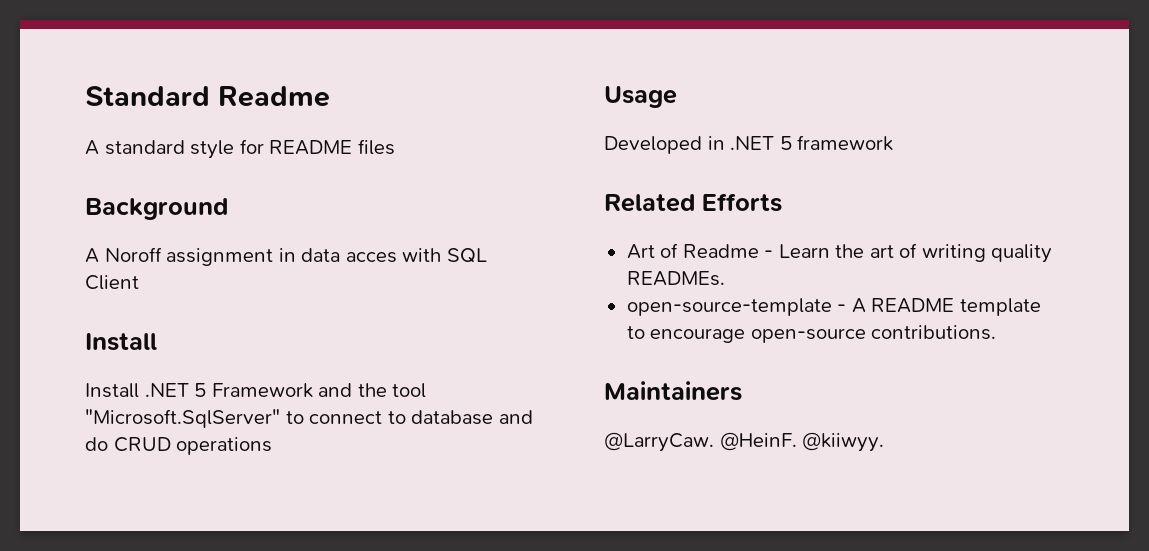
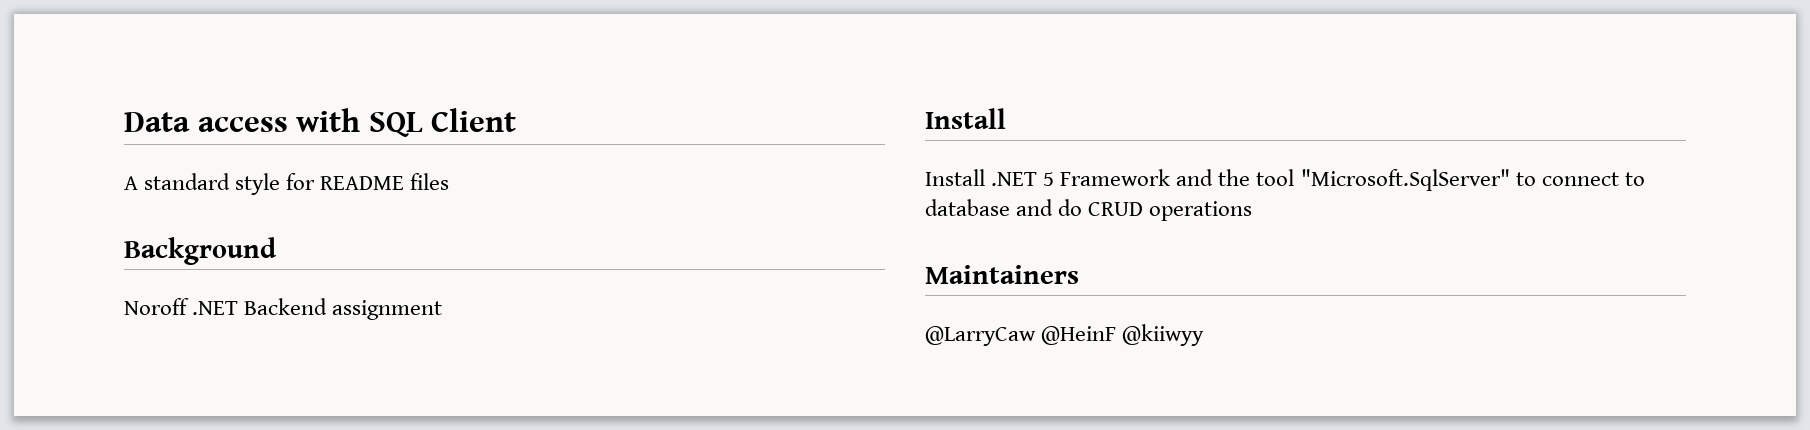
[85,86,330,107] Standard Readme -> [124,108,517,137] Data access with SQL Client
[85,247,487,266] [85,275,139,290] A Noroff assignment in data acces with SQL Client -> [124,298,443,320] Noroff .NET Backend assignment
[604,86,677,108] [604,135,894,154] [604,193,782,212] [626,243,1053,263] [626,271,725,286] [626,298,1041,316] [626,325,997,343] [604,381,742,401] [604,432,885,452] Usage // Developed in .NET 5 framework // Related Efforts // Art of Readme - Learn the art of writing quality READMEs. // open-source-template - A README template to encourage open-source contributions. // Maintainers // @LarryCaw. @HeinF. @kiiwyy. -> [925,265,1079,284] [925,324,1205,346] Maintainers // @LarryCaw @HeinF @kiiwyy

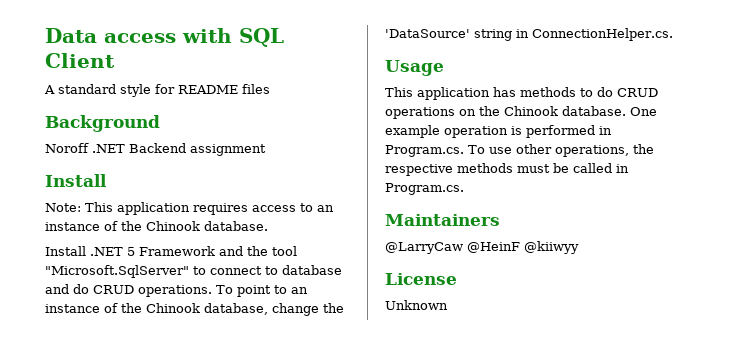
(1006, 118) none -> [45,202,334,215] [45,221,268,231] // Note: This application requires access to an instance of the Chinook database.
[1149,201,1253,221] operations -> [138,285,308,297] [45,303,344,316] [385,28,673,41] [385,60,444,76] [385,87,658,100] [385,106,657,119] [385,125,612,138] [385,144,654,157] [385,163,629,176] [385,183,464,195] operations. To point to an instance of the Chinook database, change the 'DataSource' string in ConnectionHelper.cs. // Usage // This application has methods to do CRUD operations on the Chinook database. One example operation is performed in Program.cs. To use other operations, the respective methods must be called in Program.cs.
(1205, 335) none -> [385,273,457,285] [385,300,448,310] // License // Unknown

